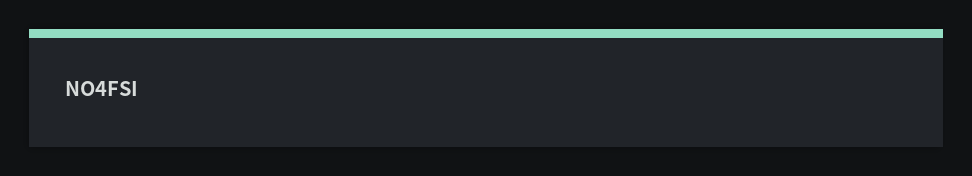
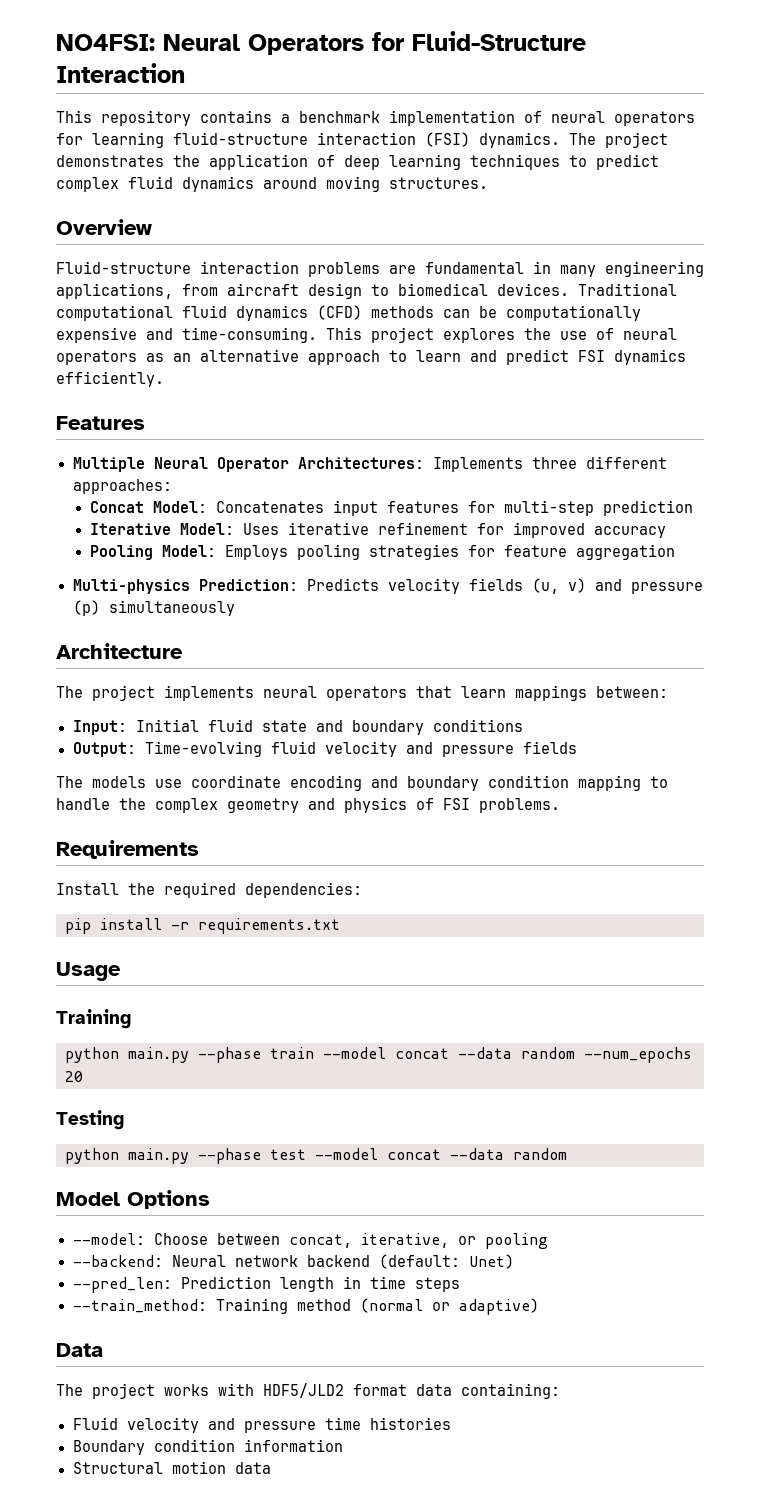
[65,81,138,96] NO4FSI -> [56,31,586,55] [56,63,185,83] [56,110,695,126] [56,132,668,148] [56,154,659,170] [56,176,488,192] [56,219,152,235] [56,261,704,277] [56,283,677,299] [56,305,641,321] [56,327,677,343] [56,349,686,365] [56,371,164,387] [56,416,145,430] [72,456,667,472] [72,479,172,494] [89,500,693,516] [89,522,666,538] [89,544,675,560] [72,578,703,594] [72,600,235,616] [56,643,183,659] [56,685,668,701] [72,719,523,735] [72,741,577,757] [56,775,668,791] [56,797,560,813] [56,840,199,859] [56,882,362,898] [65,918,340,934] [56,962,121,981] [56,1009,131,1029] [65,1047,692,1063] [65,1071,83,1082] [56,1110,124,1130] [65,1148,567,1164] [56,1190,210,1209] [72,1233,548,1249] [72,1254,514,1269] [72,1276,460,1293] [72,1298,539,1315] [56,1343,103,1357] [56,1383,560,1399] [72,1417,451,1433] [72,1439,343,1455] [72,1461,271,1474] NO4FSI: Neural Operators for Fluid-Structure Interaction // This repository contains a benchmark implementation of neural operators for learning fluid-structure interaction (FSI) dynamics. The project demonstrates the application of deep learning techniques to predict complex fluid dynamics around moving structures. // Overview // Fluid-structure interaction problems are fundamental in many engineering applications, from aircraft design to biomedical devices. Traditional computational fluid dynamics (CFD) methods can be computationally expensive and time-consuming. This project explores the use of neural operators as an alternative approach to learn and predict FSI dynamics efficiently. // Features // Multiple Neural Operator Architectures: Implements three different approaches: // Concat Model: Concatenates input features for multi-step prediction // Iterative Model: Uses iterative refinement for improved accuracy // Pooling Model: Employs pooling strategies for feature aggregation // Multi-physics Prediction: Predicts velocity fields (u, v) and pressure (p) simultaneously // Architecture // The project implements neural operators that learn mappings between: // Input: Initial fluid state and boundary conditions // Output: Time-evolving fluid velocity and pressure fields // The models use coordinate encoding and boundary condition mapping to handle the complex geometry and physics of FSI problems. // Requirements // Install the required dependencies: // pip install -r requirements.txt // Usage // Training // python main.py --phase train --model concat --data random --num_epochs 20 // Testing // python main.py --phase test --model concat --data random // Model Options // --model: Choose between concat, iterative, or pooling // --backend: Neural network backend (default: Unet) // --pred_len: Prediction length in time steps // --train_method: Training method (normal or adaptive) // Data // The project works with HDF5/JLD2 format data containing: // Fluid velocity and pressure time histories // Boundary condition information // Structural motion data

